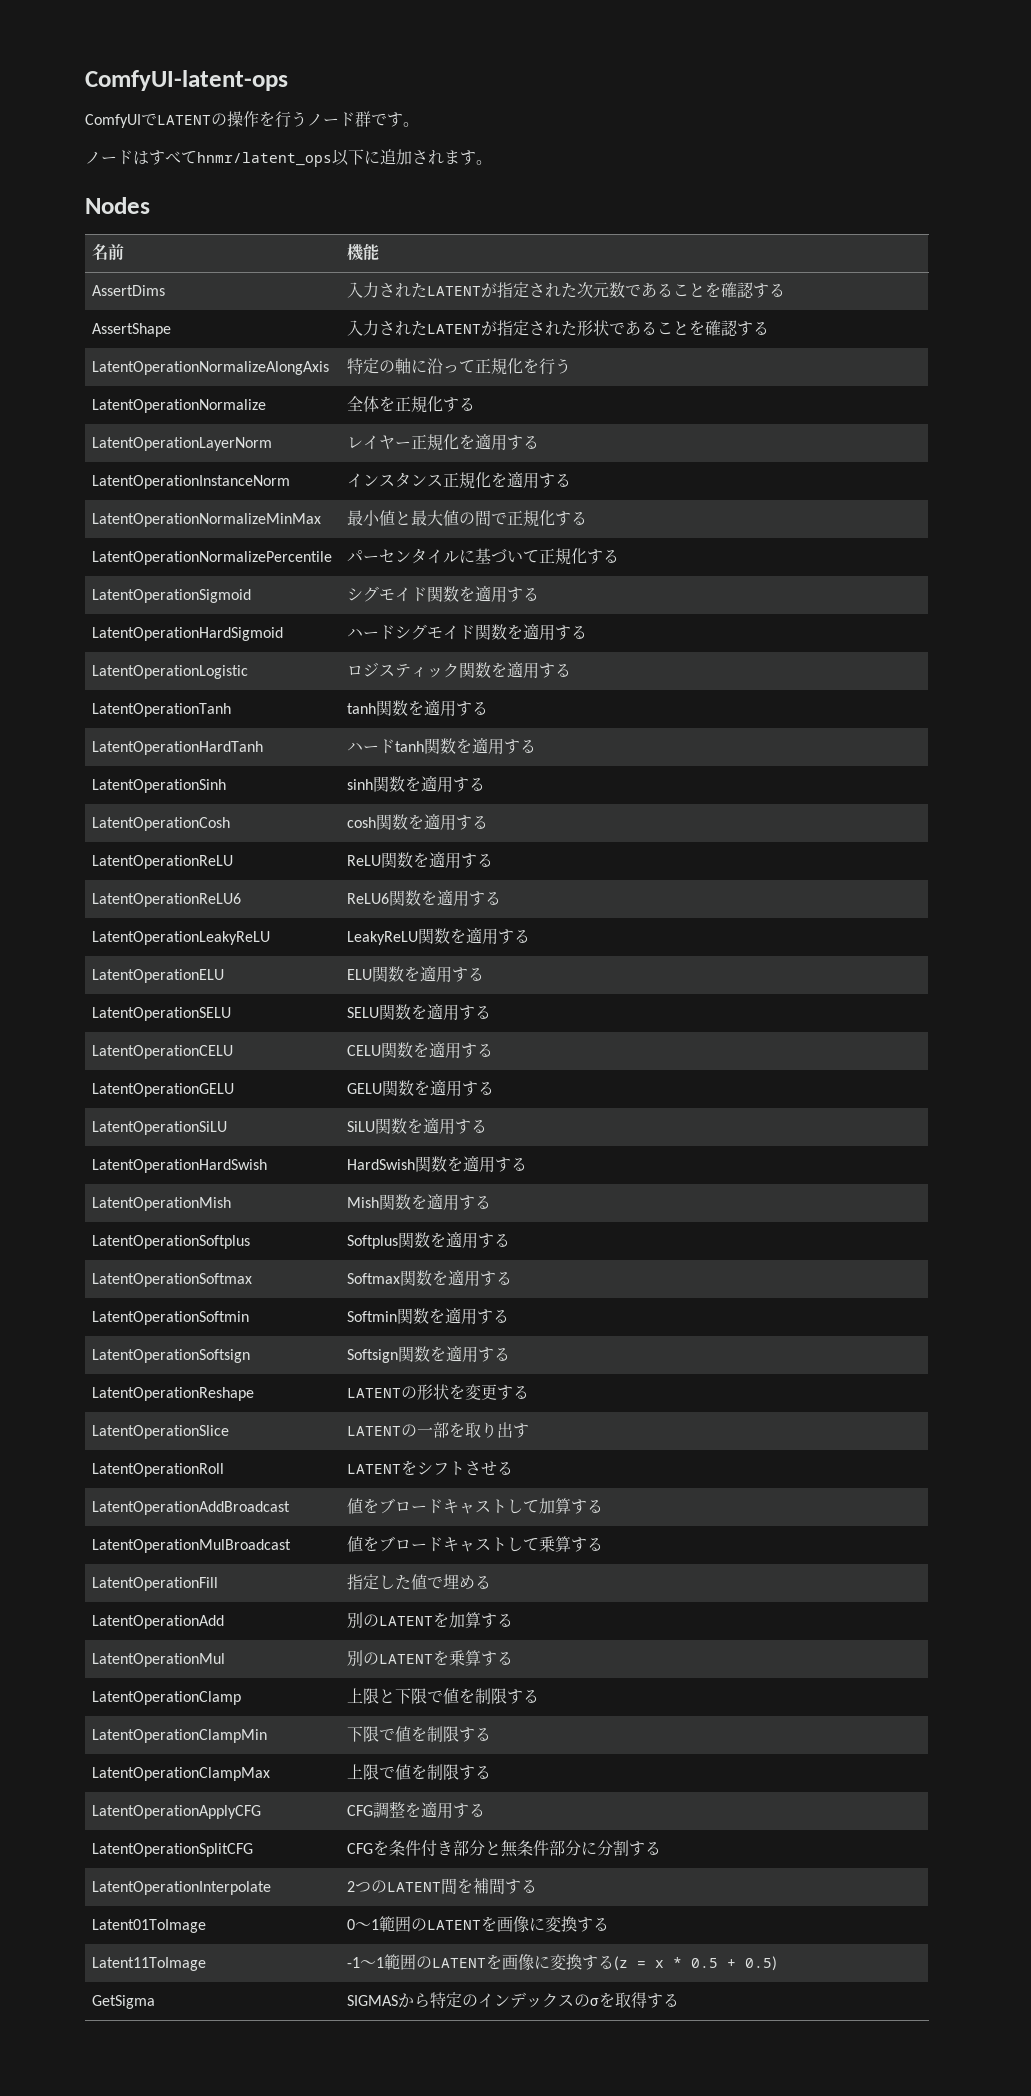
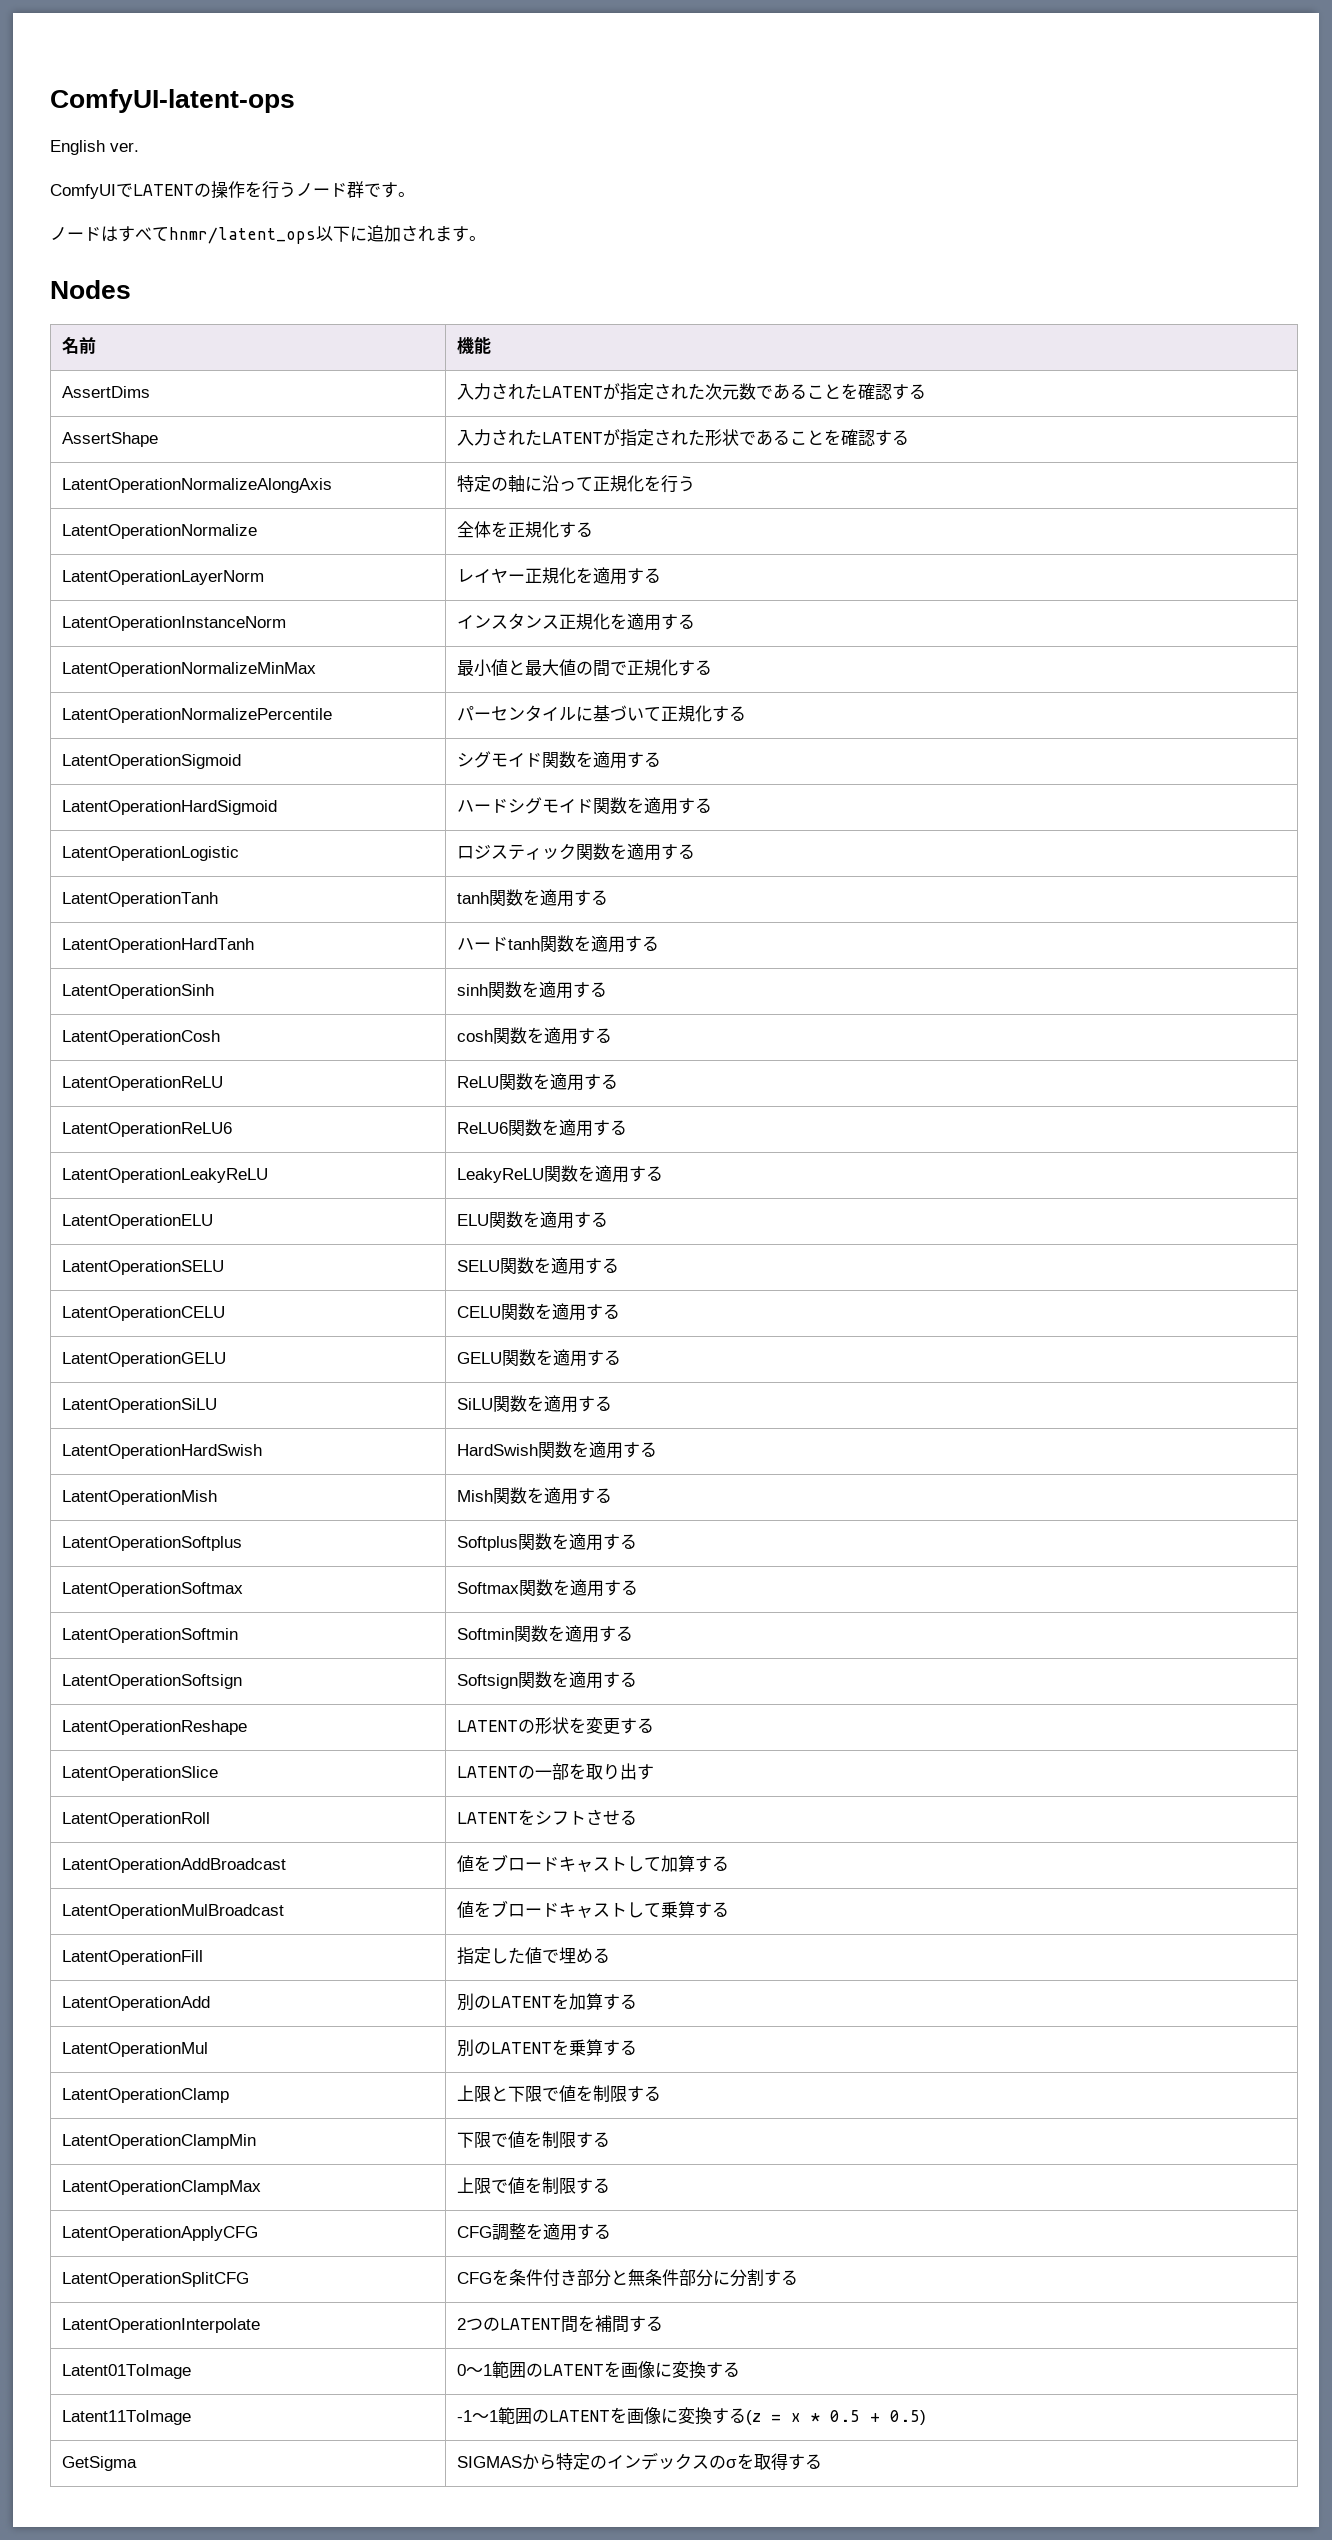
(288, 80) none -> [50,140,139,155] // English ver.

